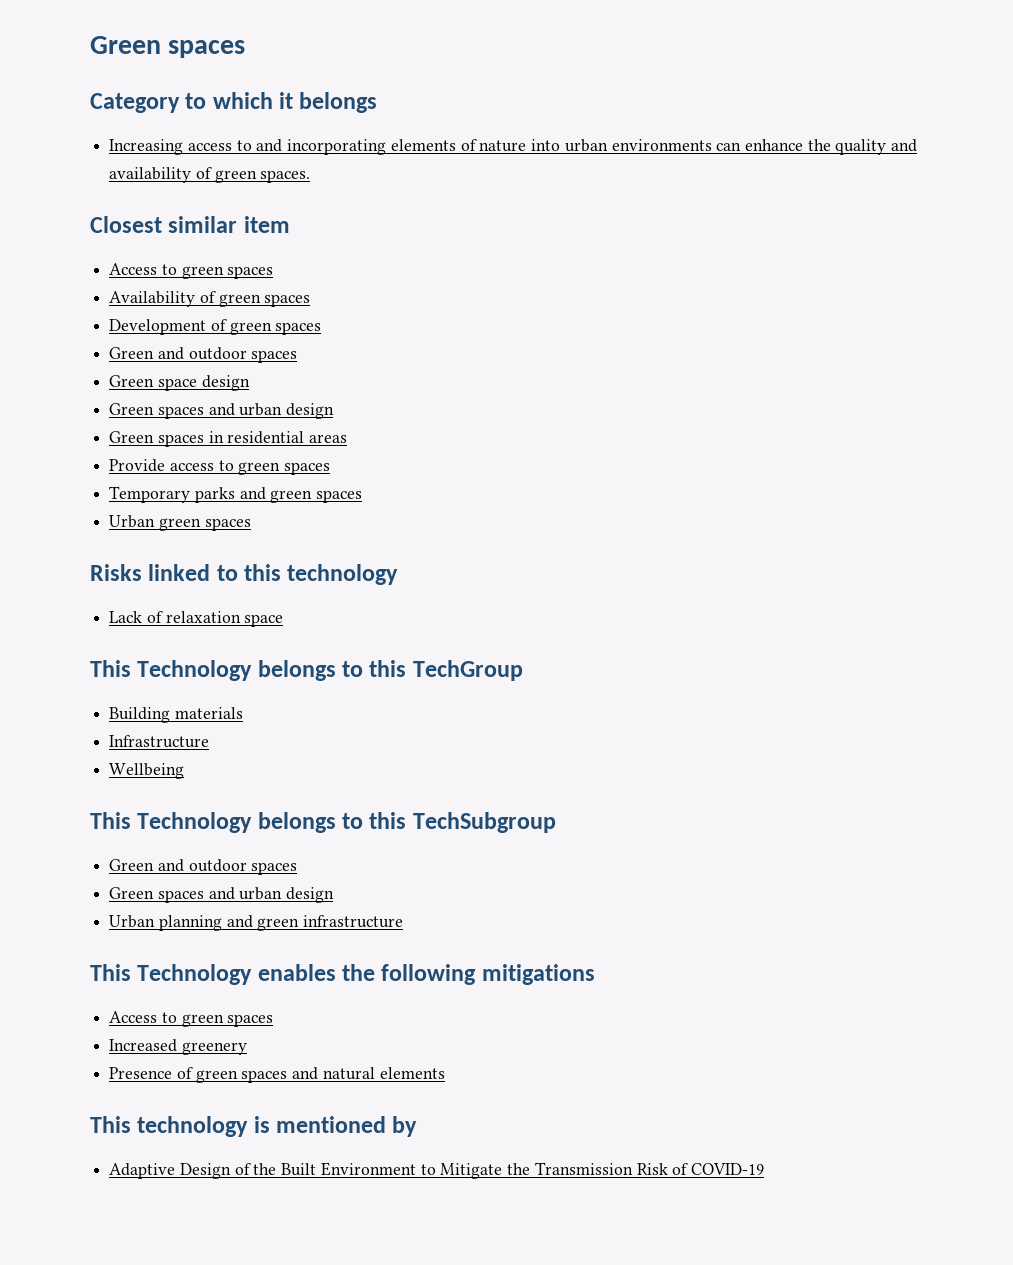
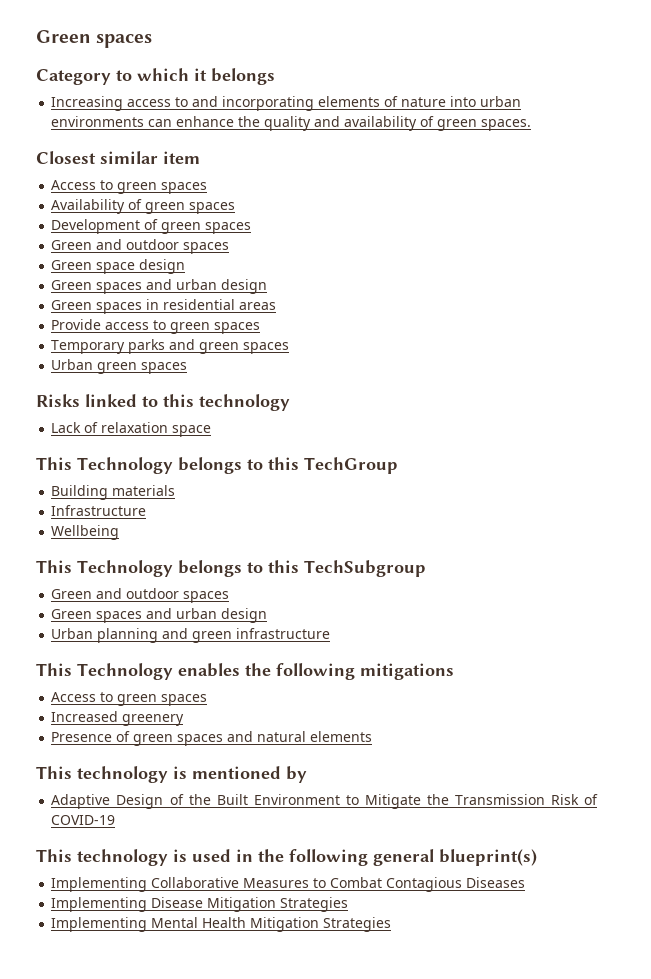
(764, 1169) none -> [36,849,537,866] [51,877,526,892] [51,897,349,912] [51,917,392,932] // This technology is used in the following general blueprint(s) // Implementing Collaborative Measures to Combat Contagious Diseases // Implementing Disease Mitigation Strategies // Implementing Mental Health Mitigation Strategies

